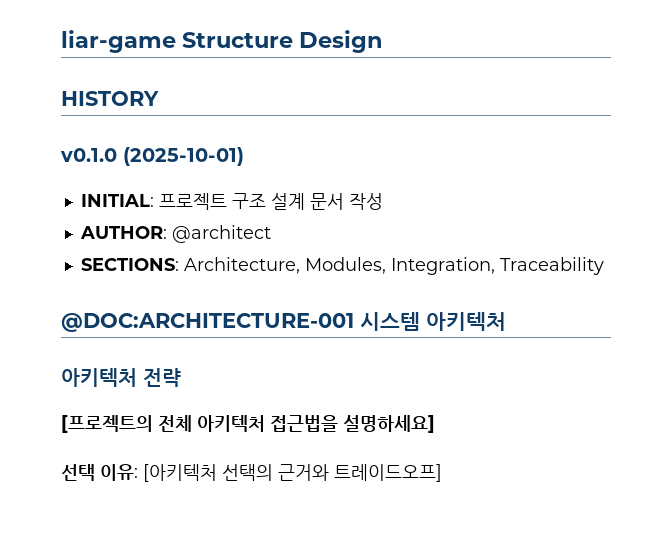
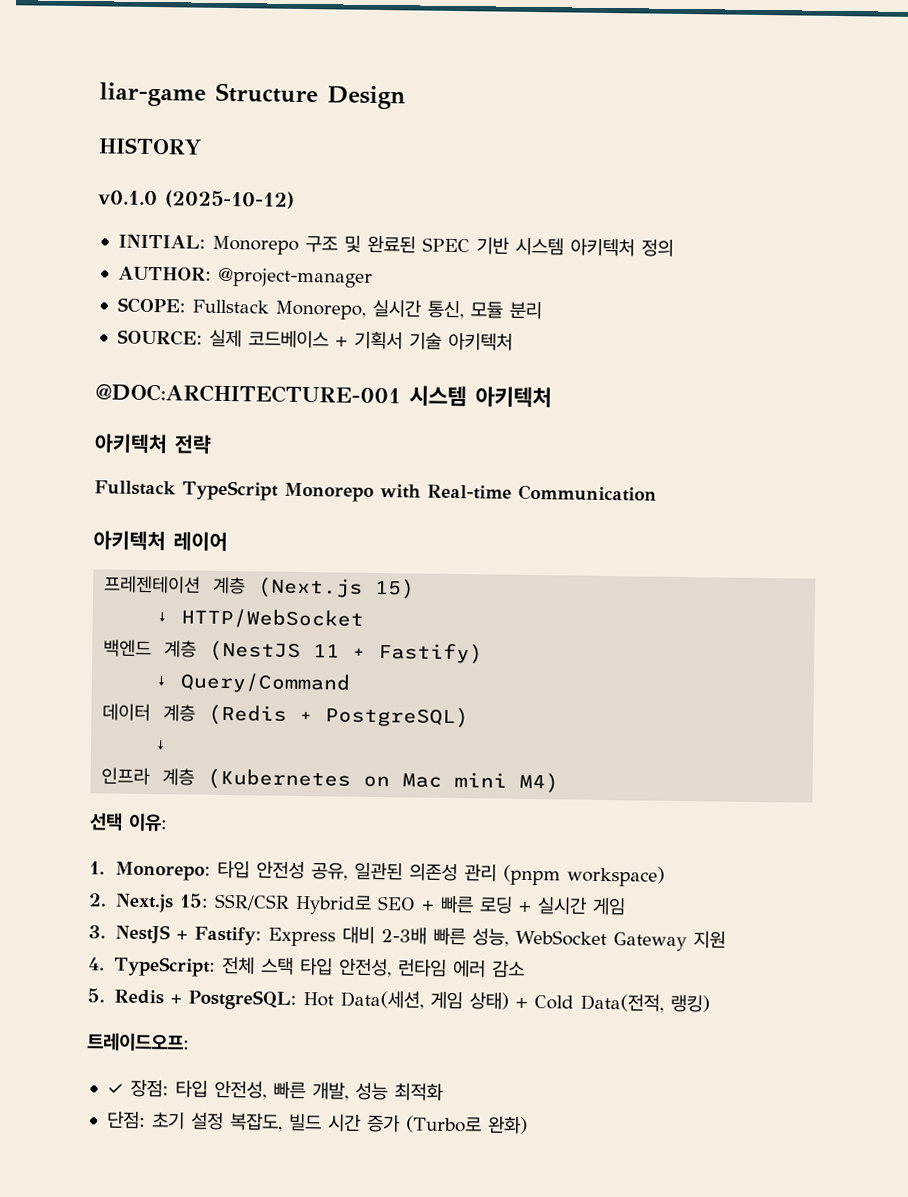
[123,147,244,166] (2025-10-01) -> [165,190,295,209] (2025-10-12)
[158,193,383,210] [79,225,271,243] [80,257,604,275] 프로젝트 구조 설계 문서 작성 // AUTHOR: @architect // SECTIONS: Architecture, Modules, Integration, Traceability -> [211,235,674,257] [117,266,373,288] [116,297,542,320] [116,329,513,351] Monorepo 구조 및 완료된 SPEC 기반 시스템 아키텍처 정의 // AUTHOR: @project-manager // SCOPE: Fullstack Monorepo, 실시간 통신, 모듈 분리 // SOURCE: 실제 코드베이스 + 기획서 기술 아키텍처
[61,415,435,433] [61,464,442,482] [프로젝트의 전체 아키텍처 접근법을 설명하세요] // 선택 이유: [아키텍처 선택의 근거와 트레이드오프] -> [94,480,657,502] [93,530,228,552] [104,575,416,600] [155,608,365,629] [103,639,484,665] [154,672,351,694] [102,703,470,729] [153,740,169,752] [101,767,560,794] [89,812,168,832] [89,860,665,887] [88,893,626,916] [88,924,727,952] [88,956,525,978] [87,988,710,1013] [87,1032,190,1052] [106,1079,444,1101] [106,1111,528,1135] Fullstack TypeScript Monorepo with Real-time Communication // 아키텍처 레이어 // 프레젠테이션 계층 (Next.js 15) // ↓ HTTP/WebSocket // 백엔드 계층 (NestJS 11 + Fastify) // ↓ Query/Command // 데이터 계층 (Redis + PostgreSQL) // ↓ // 인프라 계층 (Kubernetes on Mac mini M4) // 선택 이유: // 1. Monorepo: 타입 안전성 공유, 일관된 의존성 관리 (pnpm workspace) // 2. Next.js 15: SSR/CSR Hybrid로 SEO + 빠른 로딩 + 실시간 게임 // 3. NestJS + Fastify: Express 대비 2-3배 빠른 성능, WebSocket Gateway 지원 // 4. TypeScript: 전체 스택 타입 안전성, 런타임 에러 감소 // 5. Redis + PostgreSQL: Hot Data(세션, 게임 상태) + Cold Data(전적, 랭킹) // 트레이드오프: // ✓ 장점: 타입 안전성, 빠른 개발, 성능 최적화 // 단점: 초기 설정 복잡도, 빌드 시간 증가 (Turbo로 완화)

